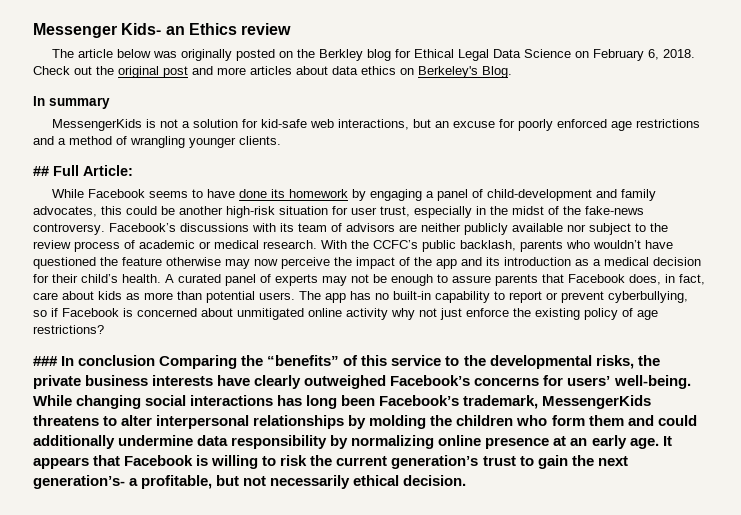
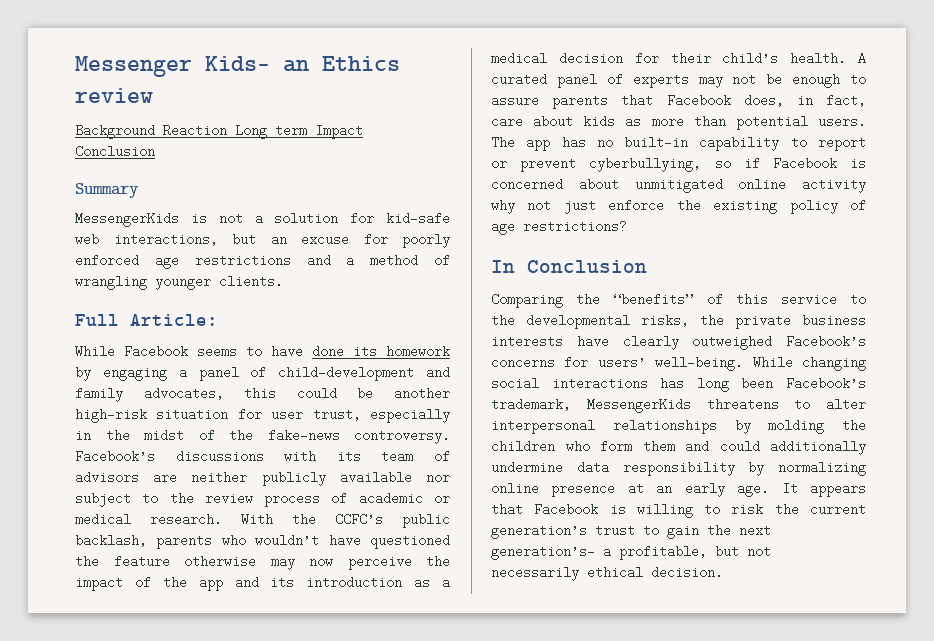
[51,49,695,61] [33,66,512,78] [33,96,110,109] The article below was originally posted on the Berkley blog for Ethical Legal Data Science on February 6, 2018. Check out the original post and more articles about data ethics on Berkeley's Blog. // In summary -> [75,124,363,139] [75,145,155,158] [75,183,139,198] Background Reaction Long term Impact Conclusion // Summary
[33,166,49,176] ## -> (283, 281) none
[33,355,156,366] ### In conclusion -> [491,260,647,273] In Conclusion //

